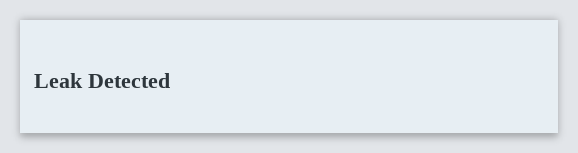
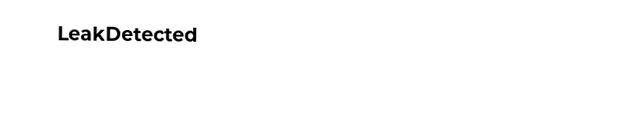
[34,73,170,88] Leak Detected -> [57,26,198,42] LeakDetected

